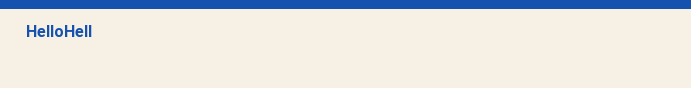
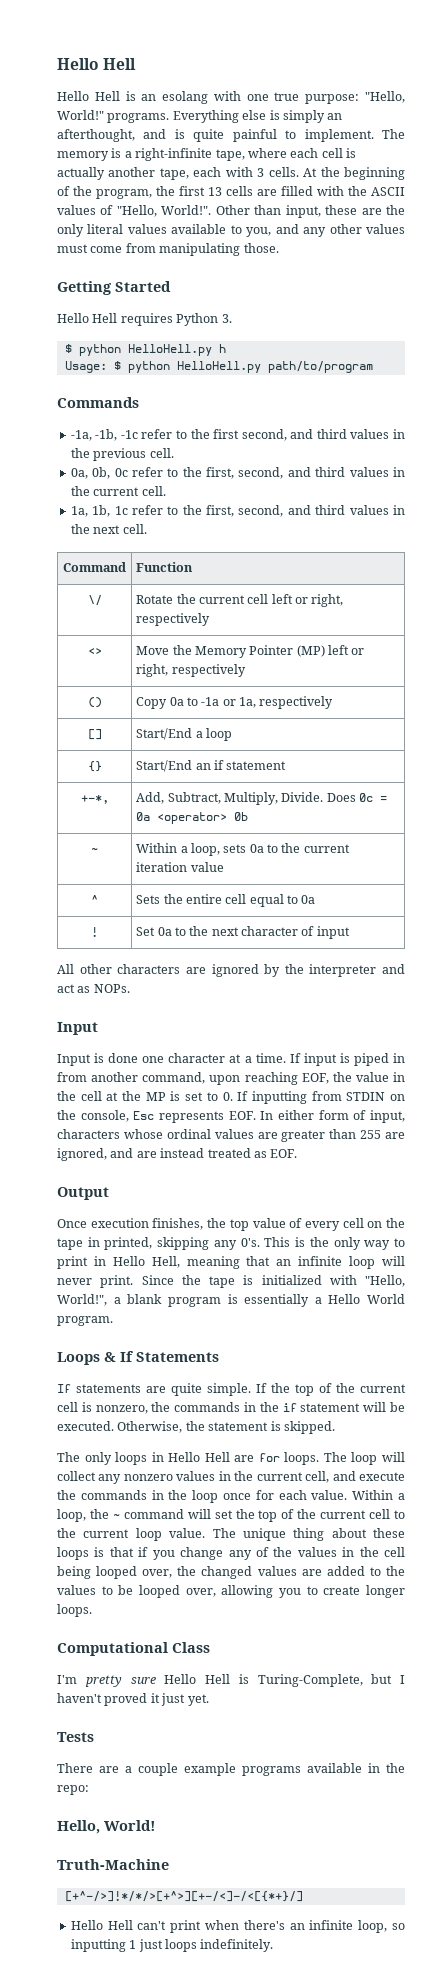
[26,25,92,37] HelloHell -> [57,58,137,70] [57,91,405,104] [57,110,343,123] [57,129,405,142] [57,148,356,161] [57,167,406,180] [57,186,405,199] [57,205,406,218] [57,224,406,237] [57,243,279,256] [57,281,171,295] [57,313,232,326] [64,344,226,356] [64,361,373,373] [57,397,139,408] [70,429,405,441] [70,448,174,461] [70,467,405,479] [70,486,166,496] [70,505,405,517] [70,524,147,534] [63,562,126,572] [136,562,194,572] [87,595,102,606] [136,594,344,607] [136,613,211,626] [87,648,102,655] [136,645,365,658] [136,664,246,677] [87,697,102,708] [136,696,334,709] [87,729,102,740] [136,728,232,741] [87,761,102,772] [136,760,287,772] [80,795,109,804] [136,792,388,805] [136,812,249,824] [91,848,98,853] [136,843,350,856] [136,862,224,872] [91,895,98,904] [136,894,316,907] [91,927,98,937] [136,926,350,939] [57,964,405,977] [57,984,130,993] [57,1022,98,1035] [57,1053,405,1066] [57,1072,405,1085] [57,1091,405,1104] [57,1110,406,1123] [57,1129,405,1142] [57,1148,298,1161] [57,1187,109,1200] [57,1218,405,1231] [57,1237,405,1250] [57,1256,405,1269] [57,1275,405,1288] [57,1294,405,1307] [57,1316,113,1326] [57,1351,219,1365] [57,1383,406,1396] [57,1402,406,1414] [57,1421,335,1434] [57,1452,405,1465] [57,1471,406,1484] [57,1490,406,1503] [57,1509,405,1522] [57,1528,405,1541] [57,1547,406,1560] [57,1566,405,1579] [57,1585,405,1598] [57,1604,92,1617] [57,1642,210,1656] [57,1674,405,1687] [57,1693,209,1706] [57,1732,94,1742] [57,1763,405,1776] [57,1785,89,1795] [57,1820,156,1834] [57,1859,169,1870] [64,1891,303,1902] [70,1920,405,1933] [70,1939,274,1952] Hello Hell // Hello Hell is an esolang with one true purpose: "Hello, World!" programs. Everything else is simply an afterthought, and is quite painful to implement. The memory is a right-infinite tape, where each cell is actually another tape, each with 3 cells. At the beginning of the program, the first 13 cells are filled with the ASCII values of "Hello, World!". Other than input, these are the only literal values available to you, and any other values must come from manipulating those. // Getting Started // Hello Hell requires Python 3. // $ python HelloHell.py h // Usage: $ python HelloHell.py path/to/program // Commands // -1a, -1b, -1c refer to the first second, and third values in the previous cell. // 0a, 0b, 0c refer to the first, second, and third values in the current cell. // 1a, 1b, 1c refer to the first, second, and third values in the next cell. // Command | Function // \/ | Rotate the current cell left or right, respectively // <> | Move the Memory Pointer (MP) left or right, respectively // () | Copy 0a to -1a or 1a, respectively // [] | Start/End a loop // {} | Start/End an if statement // +-*, | Add, Subtract, Multiply, Divide. Does 0c = 0a <operator> 0b // ~ | Within a loop, sets 0a to the current iteration value // ^ | Sets the entire cell equal to 0a // ! | Set 0a to the next character of input // All other characters are ignored by the interpreter and act as NOPs. // Input // Input is done one character at a time. If input is piped in from another command, upon reaching EOF, the value in the cell at the MP is set to 0. If inputting from STDIN on the console, Esc represents EOF. In either form of input, characters whose ordinal values are greater than 255 are ignored, and are instead treated as EOF. // Output // Once execution finishes, the top value of every cell on the tape in printed, skipping any 0's. This is the only way to print in Hello Hell, meaning that an infinite loop will never print. Since the tape is initialized with "Hello, World!", a blank program is essentially a Hello World program. // Loops & If Statements // If statements are quite simple. If the top of the current cell is nonzero, the commands in the if statement will be executed. Otherwise, the statement is skipped. // The only loops in Hello Hell are for loops. The loop will collect any nonzero values in the current cell, and execute the commands in the loop once for each value. Within a loop, the ~ command will set the top of the current cell to the current loop value. The unique thing about these loops is that if you change any of the values in the cell being looped over, the changed values are added to the values to be looped over, allowing you to create longer loops. // Computational Class // I'm pretty sure Hello Hell is Turing-Complete, but I haven't proved it just yet. // Tests // There are a couple example programs available in the repo: // Hello, World! // Truth-Machine // [+^-/>]!*/*/>[+^>][+-/<]-/<[{*+}/] // Hello Hell can't print when there's an infinite loop, so inputting 1 just loops indefinitely.

